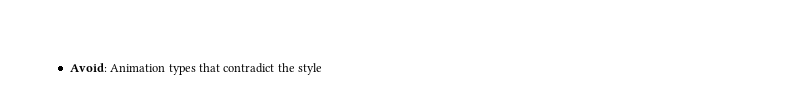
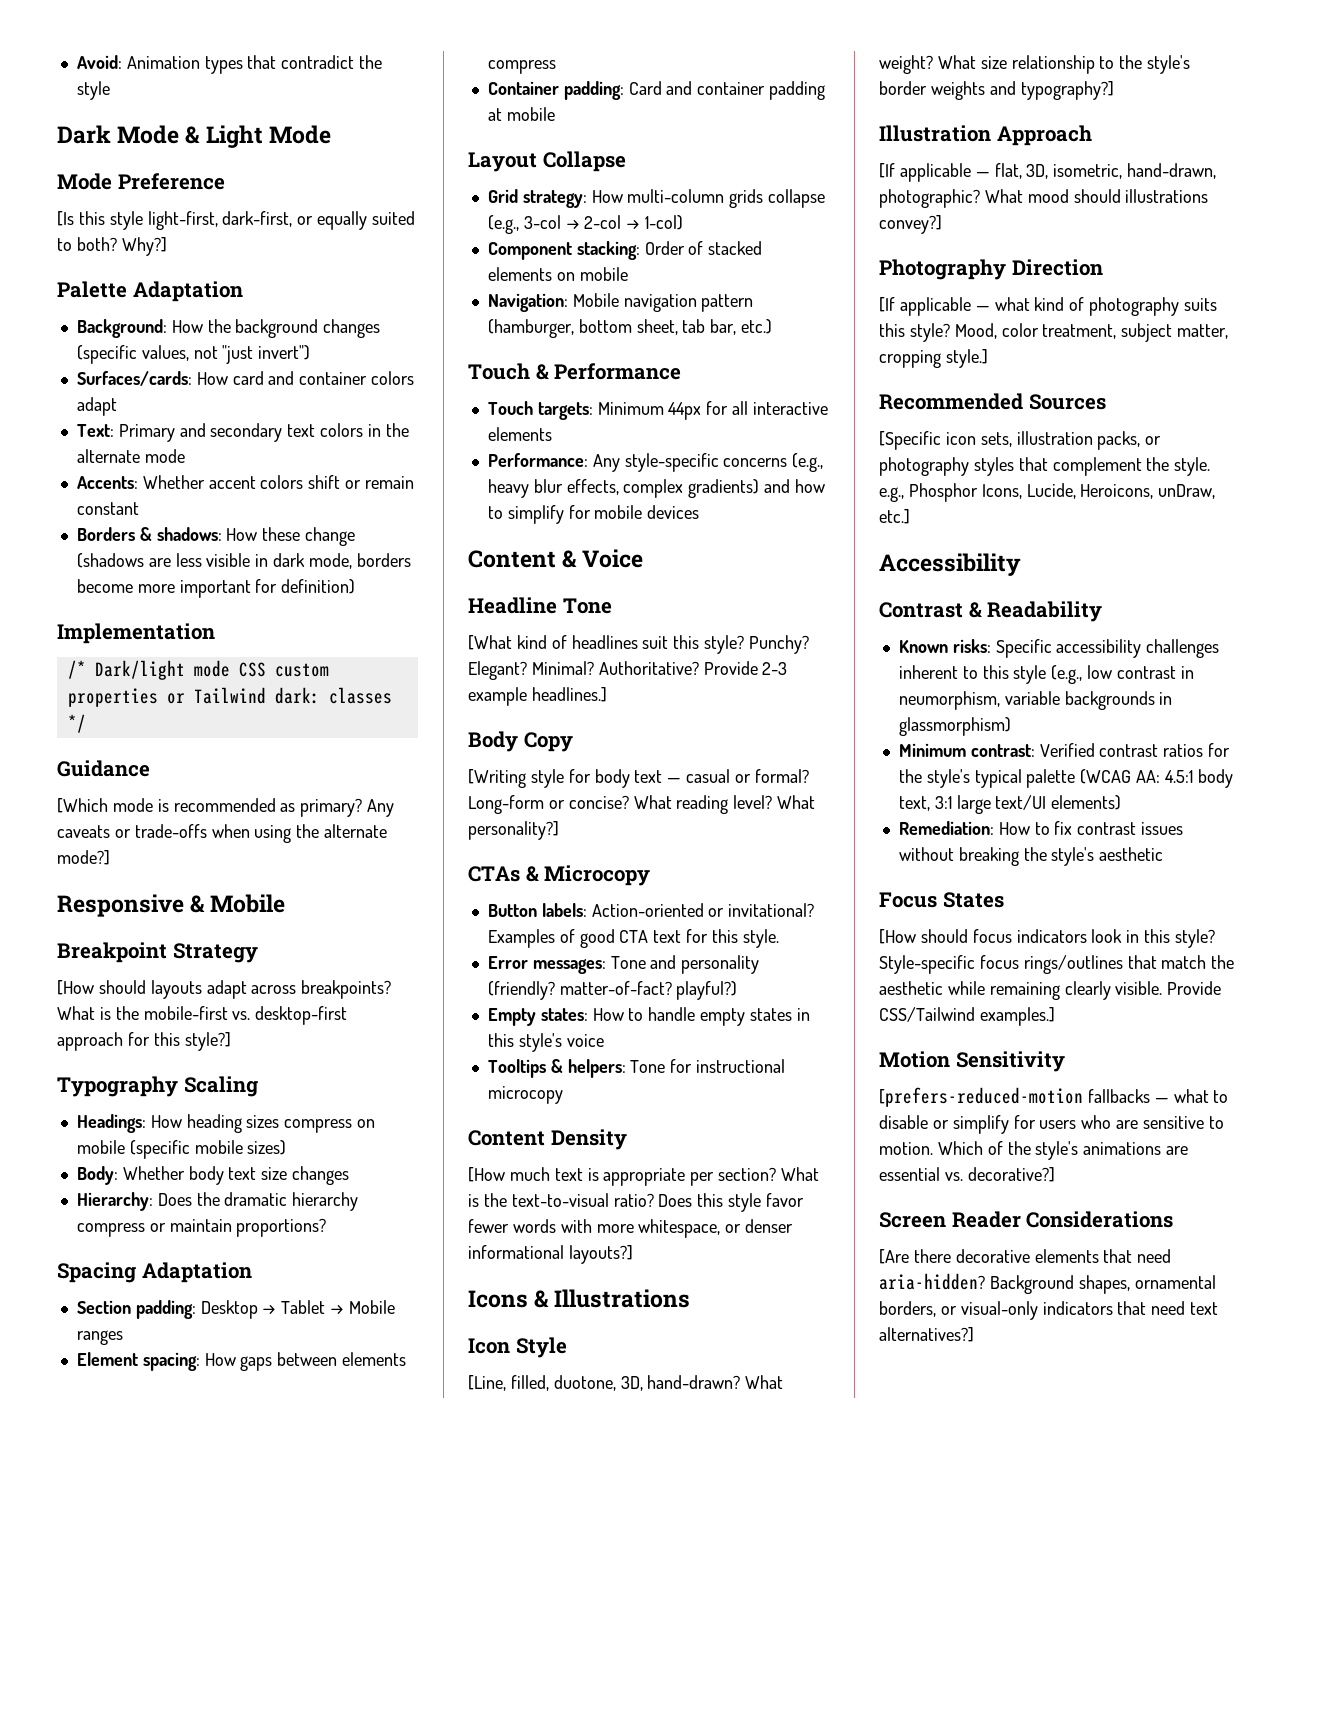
(322, 69) none -> [57,125,331,148] [57,173,225,190] [57,211,416,230] [57,237,167,256] [57,281,243,302] [76,319,381,338] [76,345,311,364] [76,371,415,386] [76,397,117,416] [76,423,409,442] [76,449,185,463] [76,475,414,489] [76,502,139,515] [76,527,356,546] [76,553,411,569] [76,579,356,598] [57,623,215,644] [67,660,329,680] [67,687,392,707] [67,714,86,733] [57,760,150,777] [57,798,395,817] [57,824,388,843] [57,850,110,865] [57,894,286,917] [57,942,258,963] [57,980,392,999] [57,1006,348,1025] [57,1032,231,1051] [57,1076,258,1097] [76,1114,376,1133] [76,1140,287,1159] [76,1166,350,1185] [76,1192,359,1211] [76,1218,327,1237] [57,1262,252,1283] [76,1300,395,1319] [76,1330,123,1345] [76,1352,407,1371] [487,60,556,74] [487,81,826,100] [487,107,555,121] [468,151,626,172] [487,189,826,208] [487,215,684,234] [487,241,763,260] [487,267,628,281] [487,293,754,312] [487,319,773,338] [468,363,682,380] [487,401,828,420] [487,427,552,441] [487,453,824,472] [487,479,825,498] [487,505,700,524] [468,549,644,568] [468,597,612,614] [468,635,810,654] [468,661,788,680] [468,687,607,706] [468,731,573,752] [468,769,809,788] [468,795,816,814] [468,821,559,840] [468,865,651,886] [487,903,815,917] [487,929,779,948] [487,955,760,974] [487,981,738,1000] [487,1007,810,1026] [487,1033,604,1052] [487,1059,786,1078] [487,1086,563,1104] [468,1129,627,1150] [468,1167,820,1186] [468,1193,805,1212] [468,1219,794,1238] [468,1245,633,1264] [468,1289,691,1308] [468,1337,567,1358] [468,1375,784,1391] [879,55,1191,74] [879,81,1114,100] [879,125,1092,146] [879,163,1217,182] [879,189,1209,208] [879,215,942,234] [879,259,1103,280] [879,297,1218,316] [879,323,1229,342] [879,349,988,368] [879,393,1106,410] [879,431,1162,450] [879,457,1211,476] [879,483,1216,502] [879,509,910,524] [879,553,1021,576] [879,601,1103,622] [898,639,1220,658] [898,665,1194,684] [898,691,1173,710] [898,717,1011,736] [898,743,1231,757] [898,769,1233,788] [898,795,1122,814] [898,821,1184,835] [898,847,1164,866] [879,892,1004,908] [879,929,1216,948] [879,955,1235,974] [879,981,1222,1000] [879,1007,1055,1026] [879,1051,1065,1072] [879,1087,1229,1107] [879,1115,1224,1134] [879,1141,1189,1160] [879,1167,1055,1182] [879,1211,1174,1228] [879,1249,1172,1264] [879,1273,1216,1294] [879,1301,1219,1320] [879,1327,974,1342] // Dark Mode & Light Mode // Mode Preference // [Is this style light-first, dark-first, or equally suited to both? Why?] // Palette Adaptation // Background: How the background changes (specific values, not "just invert") // Surfaces/cards: How card and container colors adapt // Text: Primary and secondary text colors in the alternate mode // Accents: Whether accent colors shift or remain constant // Borders & shadows: How these change (shadows are less visible in dark mode, borders become more important for definition) // Implementation // /* Dark/light mode CSS custom properties or Tailwind dark: classes */ // Guidance // [Which mode is recommended as primary? Any caveats or trade-offs when using the alternate mode?] // Responsive & Mobile // Breakpoint Strategy // [How should layouts adapt across breakpoints? What is the mobile-first vs. desktop-first approach for this style?] // Typography Scaling // Headings: How heading sizes compress on mobile (specific mobile sizes) // Body: Whether body text size changes // Hierarchy: Does the dramatic hierarchy compress or maintain proportions? // Spacing Adaptation // Section padding: Desktop → Tablet → Mobile ranges // Element spacing: How gaps between elements compress // Container padding: Card and container padding at mobile // Layout Collapse // Grid strategy: How multi-column grids collapse (e.g., 3-col → 2-col → 1-col) // Component stacking: Order of stacked elements on mobile // Navigation: Mobile navigation pattern (hamburger, bottom sheet, tab bar, etc.) // Touch & Performance // Touch targets: Minimum 44px for all interactive elements // Performance: Any style-specific concerns (e.g., heavy blur effects, complex gradients) and how to simplify for mobile devices // Content & Voice // Headline Tone // [What kind of headlines suit this style? Punchy? Elegant? Minimal? Authoritative? Provide 2-3 example headlines.] // Body Copy // [Writing style for body text — casual or formal? Long-form or concise? What reading level? What personality?] // CTAs & Microcopy // Button labels: Action-oriented or invitational? Examples of good CTA text for this style. // Error messages: Tone and personality (friendly? matter-of-fact? playful?) // Empty states: How to handle empty states in this style's voice // Tooltips & helpers: Tone for instructional microcopy // Content Density // [How much text is appropriate per section? What is the text-to-visual ratio? Does this style favor fewer words with more whitespace, or denser informational layouts?] // Icons & Illustrations // Icon Style // [Line, filled, duotone, 3D, hand-drawn? What weight? What size relationship to the style's border weights and typography?] // Illustration Approach // [If applicable — flat, 3D, isometric, hand-drawn, photographic? What mood should illustrations convey?] // Photography Direction // [If applicable — what kind of photography suits this style? Mood, color treatment, subject matter, cropping style.] // Recommended Sources // [Specific icon sets, illustration packs, or photography styles that complement the style. e.g., Phosphor Icons, Lucide, Heroicons, unDraw, etc.] // Accessibility // Contrast & Readability // Known risks: Specific accessibility challenges inherent to this style (e.g., low contrast in neumorphism, variable backgrounds in glassmorphism) // Minimum contrast: Verified contrast ratios for the style's typical palette (WCAG AA: 4.5:1 body text, 3:1 large text/UI elements) // Remediation: How to fix contrast issues without breaking the style's aesthetic // Focus States // [How should focus indicators look in this style? Style-specific focus rings/outlines that match the aesthetic while remaining clearly visible. Provide CSS/Tailwind examples.] // Motion Sensitivity // [prefers-reduced-motion fallbacks — what to disable or simplify for users who are sensitive to motion. Which of the style's animations are essential vs. decorative?] // Screen Reader Considerations // [Are there decorative elements that need aria-hidden? Background shapes, ornamental borders, or visual-only indicators that need text alternatives?]

